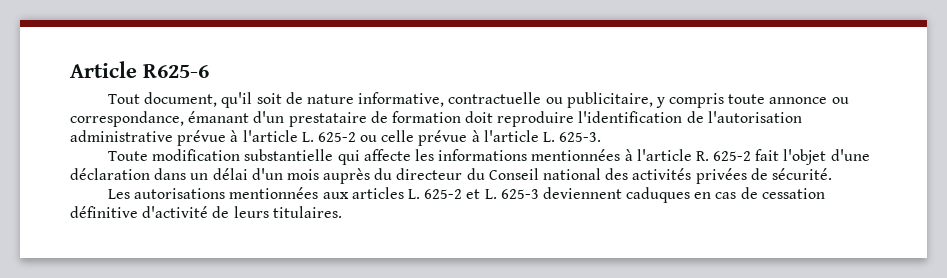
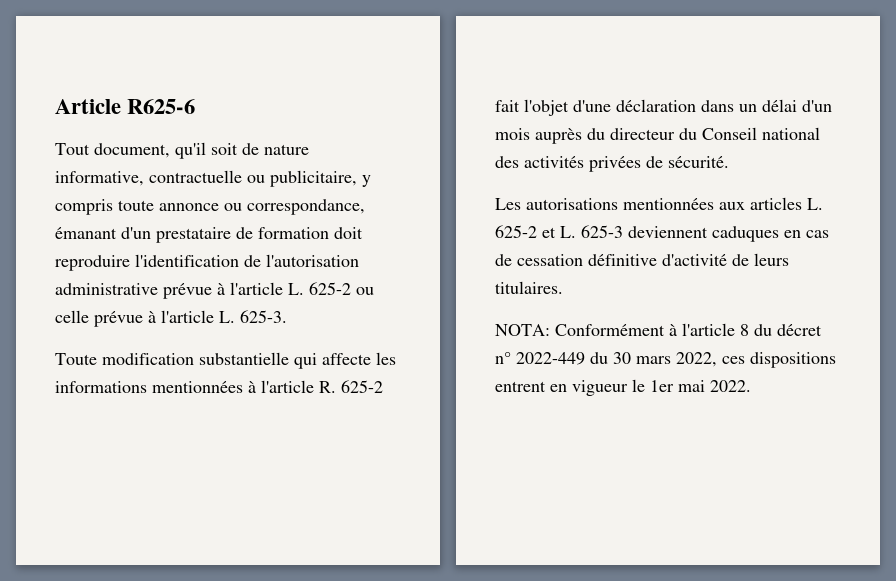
(342, 212) none -> [495,323,822,336] [495,352,836,368] [495,379,751,396] // NOTA: Conformément à l'article 8 du décret n° 2022-449 du 30 mars 2022, ces dispositions entrent en vigueur le 1er mai 2022.

